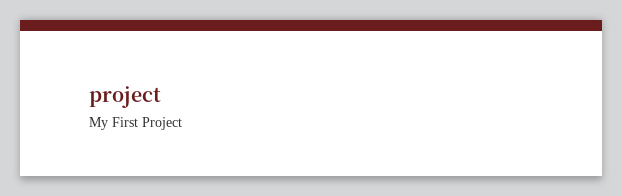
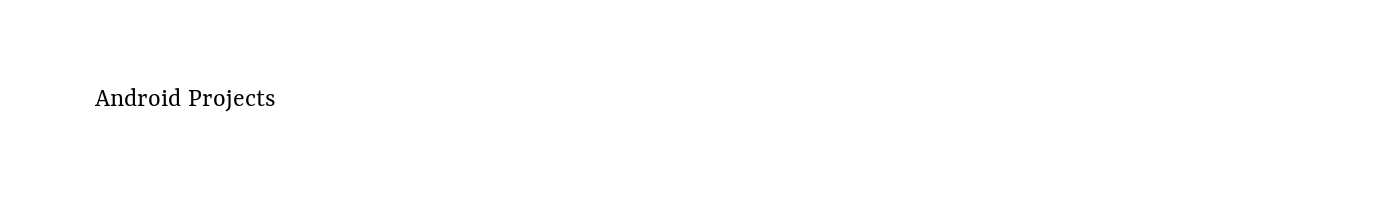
[89,86,161,108] [89,117,182,130] project // My First Project -> [95,88,277,112] Android Projects

